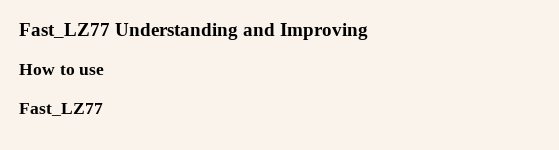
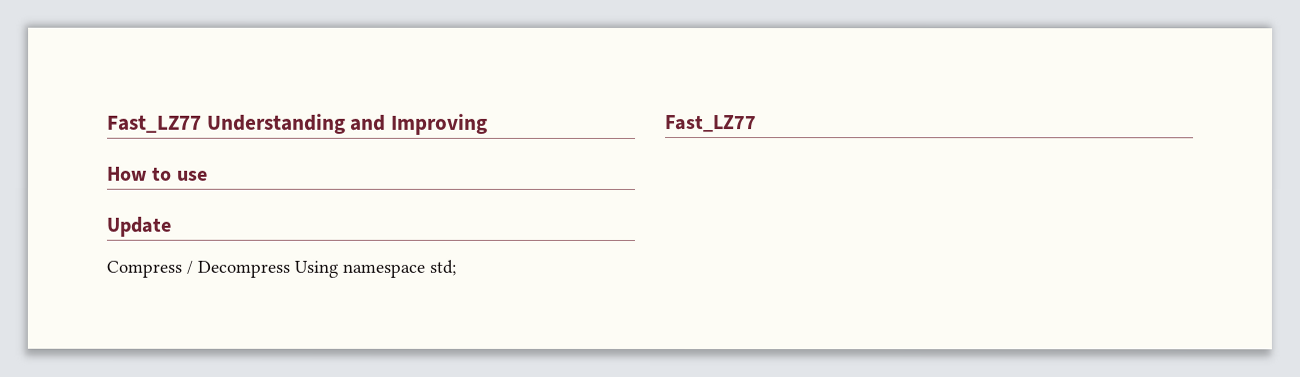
(105, 71) none -> [106,216,171,237] [106,259,456,278] // Update // Compress / Decompress Using namespace std;

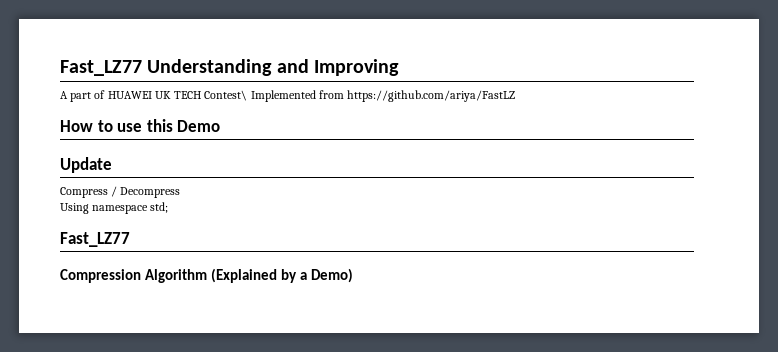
(489, 124) none -> [60,90,516,102] // A part of HUAWEI UK TECH Contest\ Implemented from https://github.com/ariya/FastLZ
(208, 175) none -> [146,119,221,132] this Demo
(290, 269) none -> (181, 192) //
(757, 124) none -> [60,268,353,283] // Compression Algorithm (Explained by a Demo)

